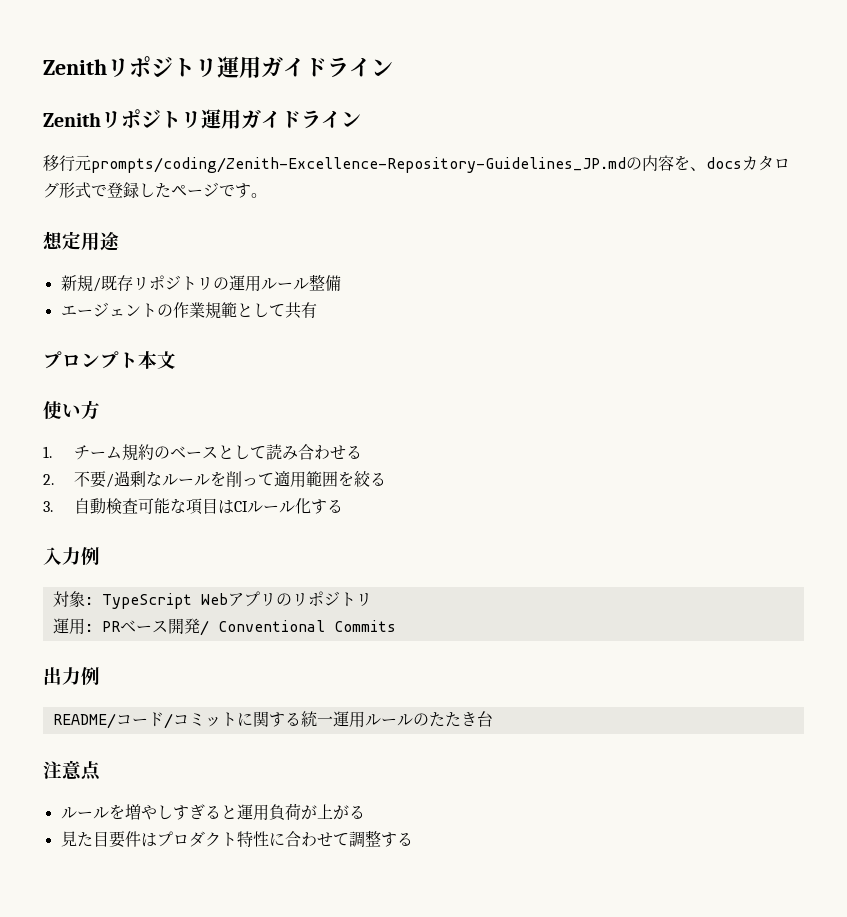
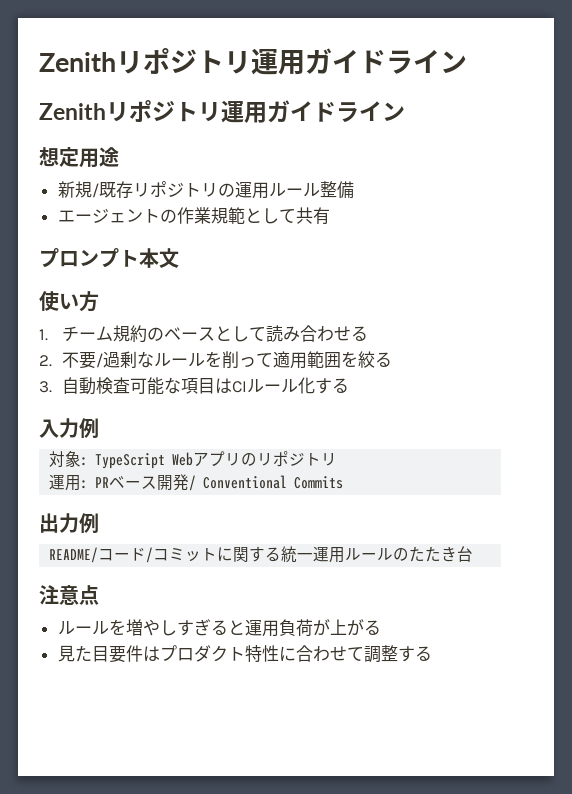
[43,155,790,173] [43,182,267,198] // 移行元prompts/coding/Zenith-Excellence-Repository-Guidelines_JP.mdの内容を、docsカタログ形式で登録したページです。 -> (405, 111) none

